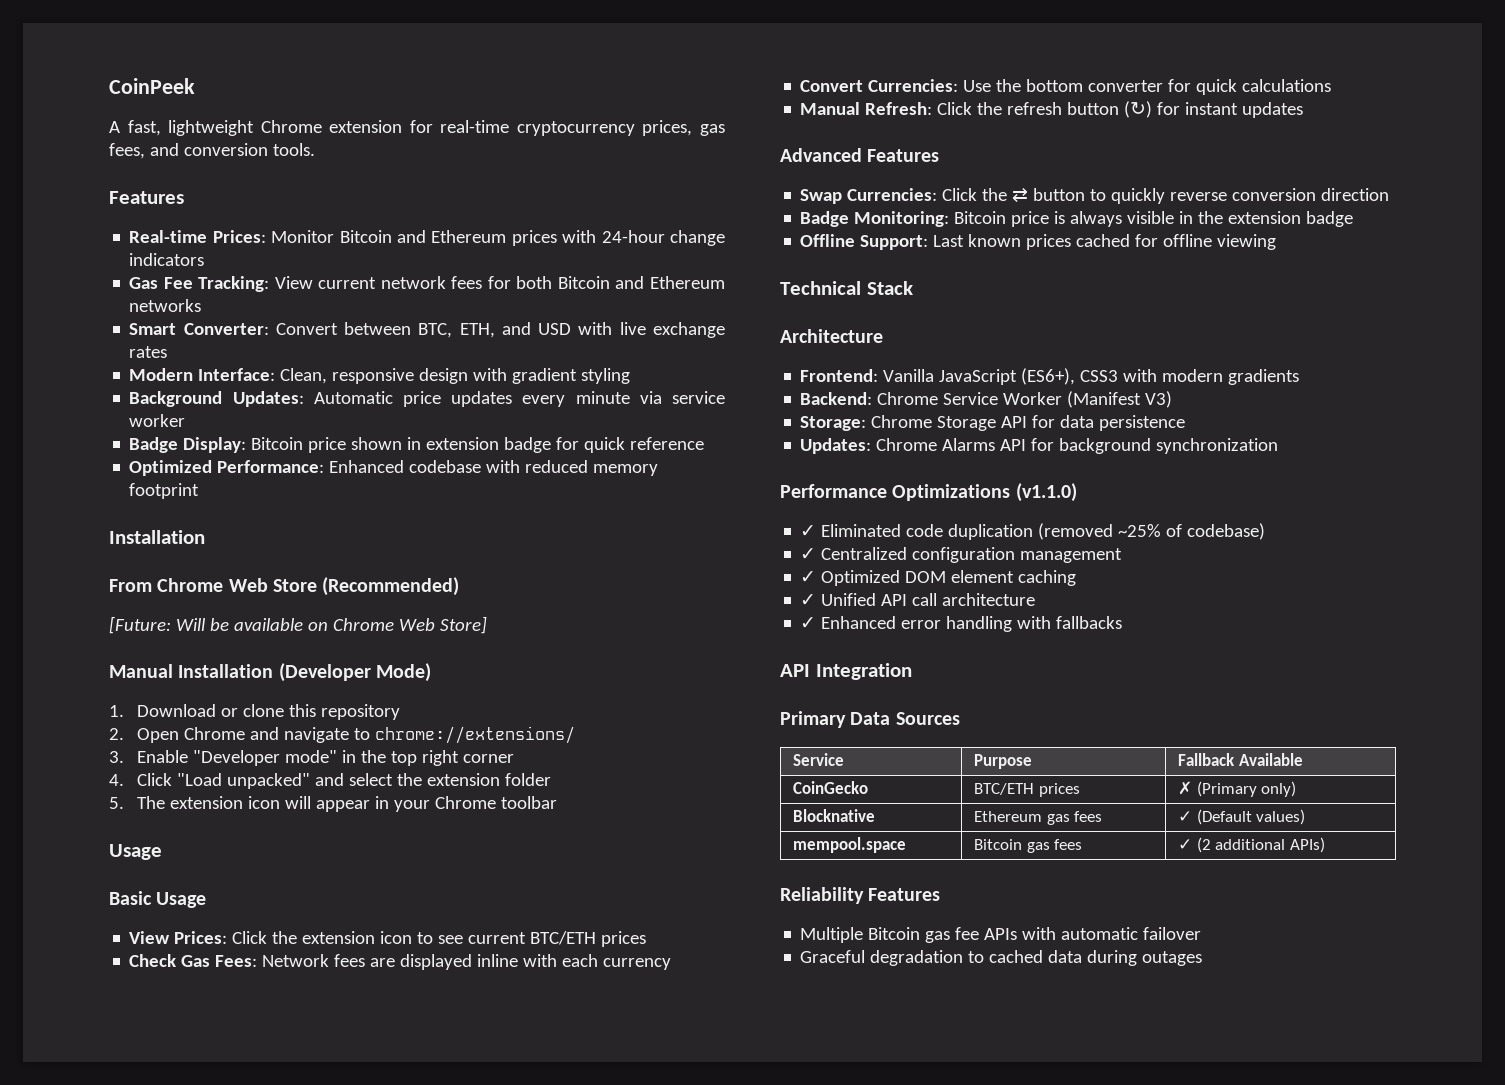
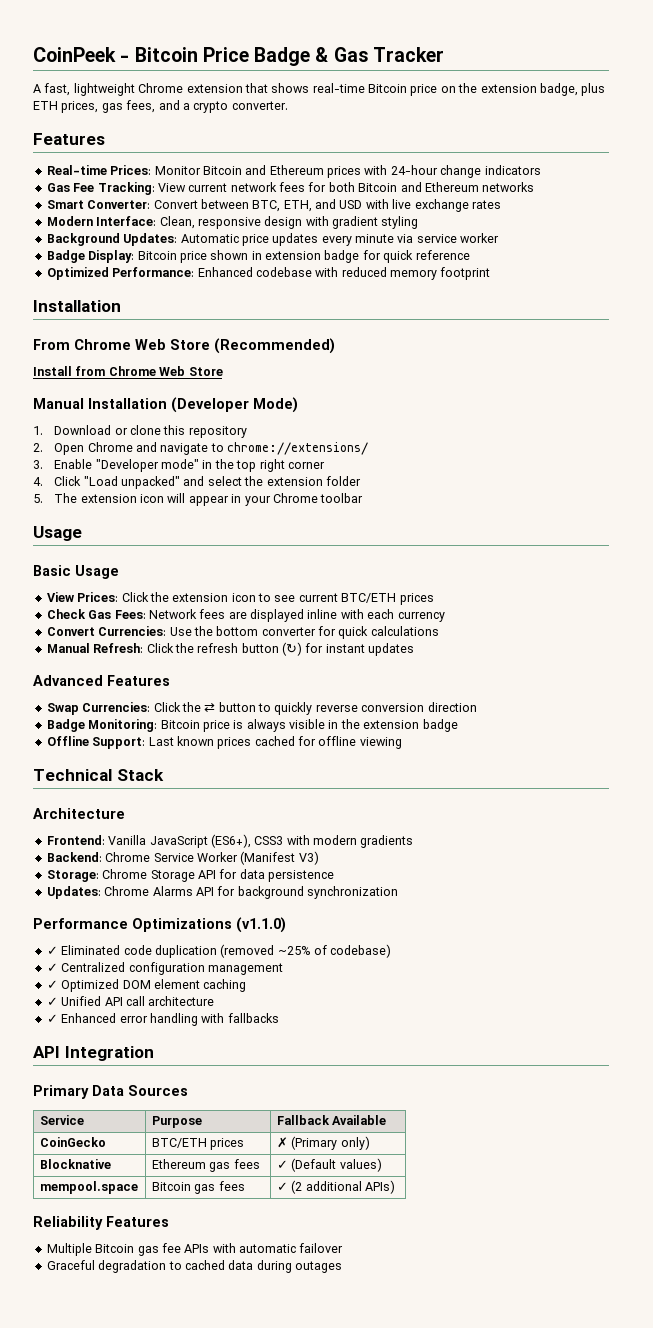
(195, 86) none -> [120,47,444,66] - Bitcoin Price Badge & Gas Tracker
[409,120,635,136] for real-time cryptocurrency -> [244,83,606,96] [33,101,58,110] that shows real-time Bitcoin price on the extension badge, plus ETH
[183,143,315,156] conversion tools. -> [182,101,288,113] a crypto converter.
[109,616,487,634] [Future: Will be available on Chrome Web Store] -> [33,366,223,376] Install from Chrome Web Store

